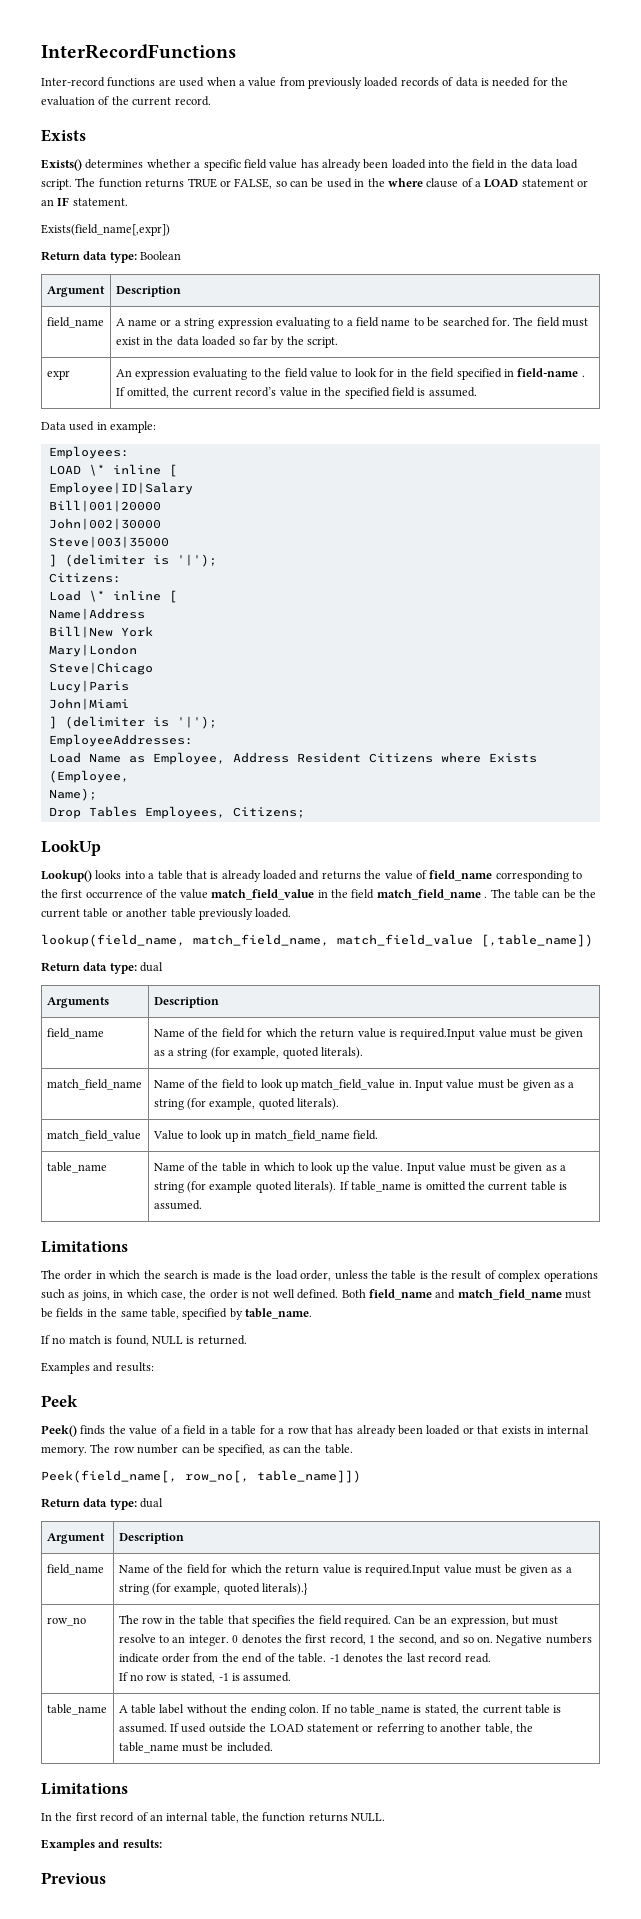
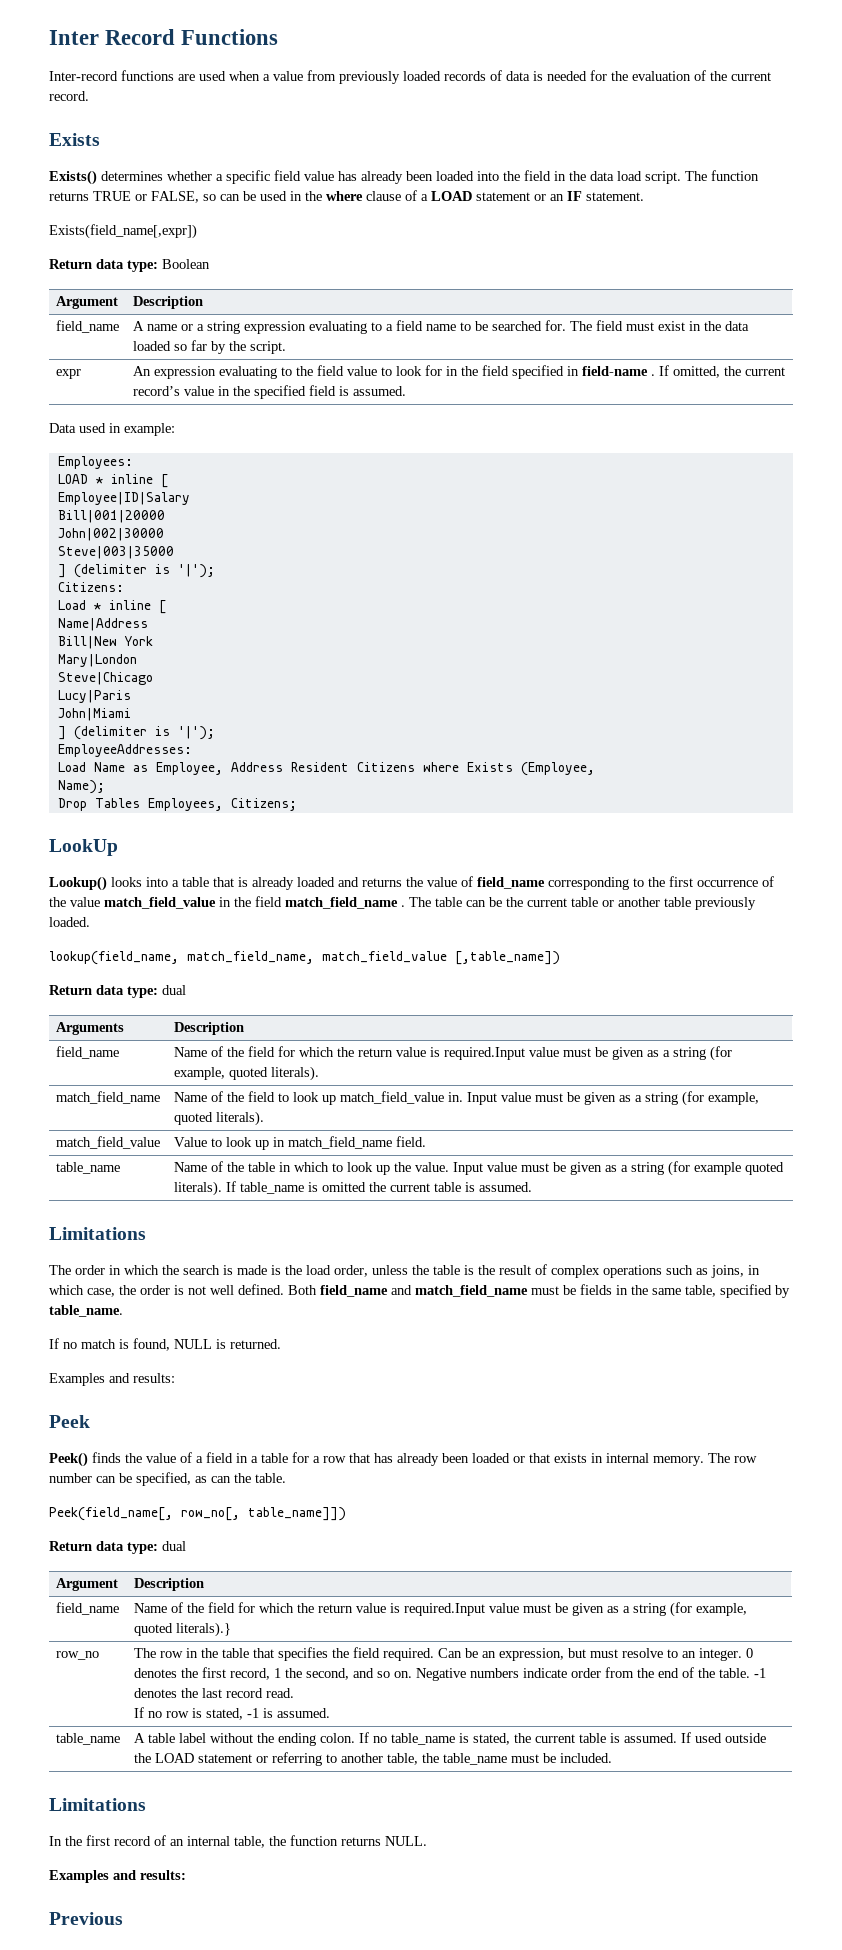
[41,44,236,59] InterRecordFunctions -> [49,29,279,45] Inter Record Functions
[88,464,105,476] \* -> [95,477,103,484] *
[88,590,105,602] \* -> [93,603,101,610] *

